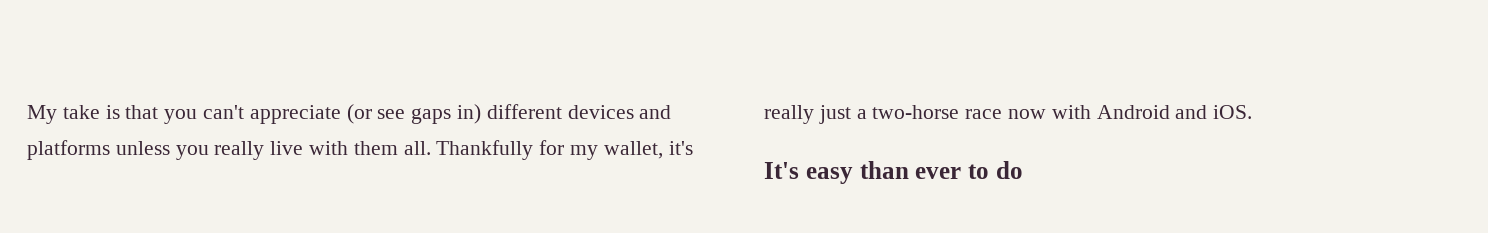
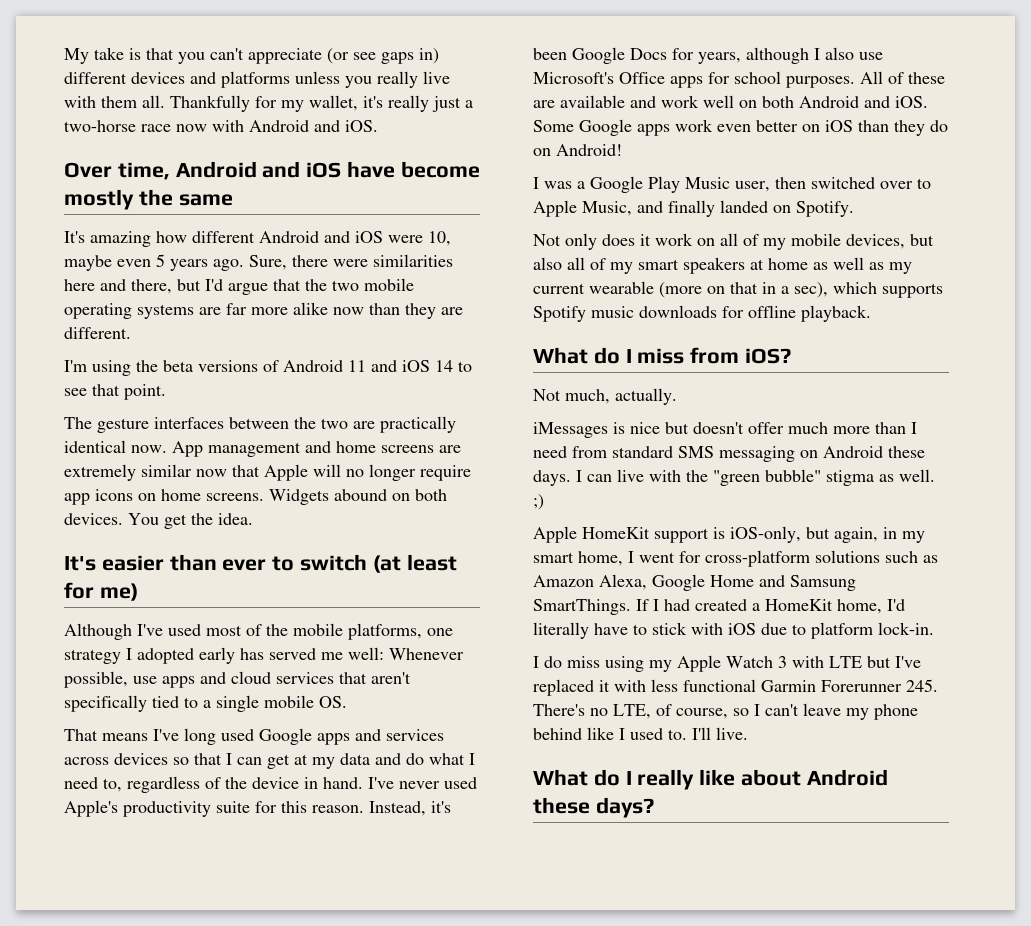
[764,161,1023,184] It's easy than ever to do -> [64,161,480,180] [64,189,233,210] [64,231,451,247] [64,254,453,271] [64,278,414,295] [64,302,463,319] [64,327,131,339] [64,360,472,376] [64,384,166,400] [64,416,456,433] [64,440,461,457] [64,464,471,481] [64,489,447,505] [64,513,253,529] [64,554,457,573] [64,582,138,601] [64,623,453,640] [64,647,464,664] [64,671,411,688] [64,695,347,712] [64,728,444,745] [64,753,475,769] [64,776,477,793] [64,800,451,817] [533,47,883,64] [533,71,945,88] [533,95,928,108] [533,119,948,136] [533,144,622,156] [533,176,931,193] [533,200,854,217] [533,233,934,250] [533,257,912,274] [533,281,943,298] [533,305,871,322] [533,347,792,364] [533,388,677,405] [533,422,917,438] [533,446,925,462] [533,469,935,486] [533,494,544,510] [533,526,925,543] [533,550,938,567] [533,574,856,591] [533,599,905,615] [533,622,934,639] [533,655,921,672] [533,679,938,696] [533,703,918,720] [533,727,748,740] [533,769,888,790] [533,797,654,818] Over time, Android and iOS have become mostly the same // It's amazing how different Android and iOS were 10, maybe even 5 years ago. Sure, there were similarities here and there, but I'd argue that the two mobile operating systems are far more alike now than they are different. // I'm using the beta versions of Android 11 and iOS 14 to see that point. // The gesture interfaces between the two are practically identical now. App management and home screens are extremely similar now that Apple will no longer require app icons on home screens. Widgets abound on both devices. You get the idea. // It's easier than ever to switch (at least for me) // Although I've used most of the mobile platforms, one strategy I adopted early has served me well: Whenever possible, use apps and cloud services that aren't specifically tied to a single mobile OS. // That means I've long used Google apps and services across devices so that I can get at my data and do what I need to, regardless of the device in hand. I've never used Apple's productivity suite for this reason. Instead, it's been Google Docs for years, although I also use Microsoft's Office apps for school purposes. All of these are available and work well on both Android and iOS. Some Google apps work even better on iOS than they do on Android! // I was a Google Play Music user, then switched over to Apple Music, and finally landed on Spotify. // Not only does it work on all of my mobile devices, but also all of my smart speakers at home as well as my current wearable (more on that in a sec), which supports Spotify music downloads for offline playback. // What do I miss from iOS? // Not much, actually. // iMessages is nice but doesn't offer much more than I need from standard SMS messaging on Android these days. I can live with the "green bubble" stigma as well. ;) // Apple HomeKit support is iOS-only, but again, in my smart home, I went for cross-platform solutions such as Amazon Alexa, Google Home and Samsung SmartThings. If I had created a HomeKit home, I'd literally have to stick with iOS due to platform lock-in. // I do miss using my Apple Watch 3 with LTE but I've replaced it with less functional Garmin Forerunner 245. There's no LTE, of course, so I can't leave my phone behind like I used to. I'll live. // What do I really like about Android these days?

